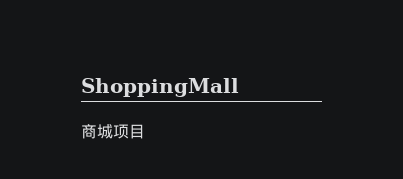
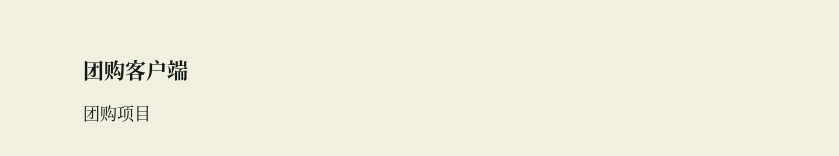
[81,78,239,97] [81,124,113,139] ShoppingMall // 商城 -> [83,59,188,81] [83,105,117,122] 团购客户端 // 团购

